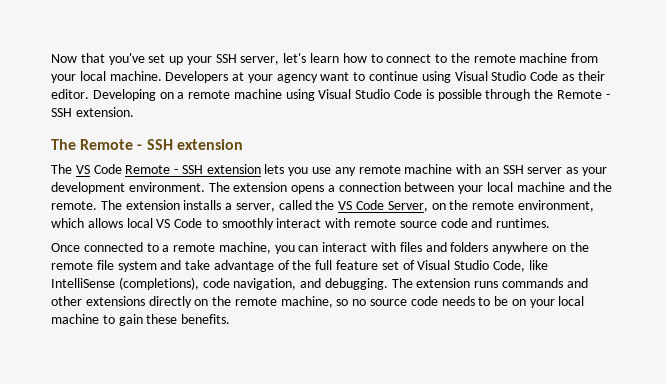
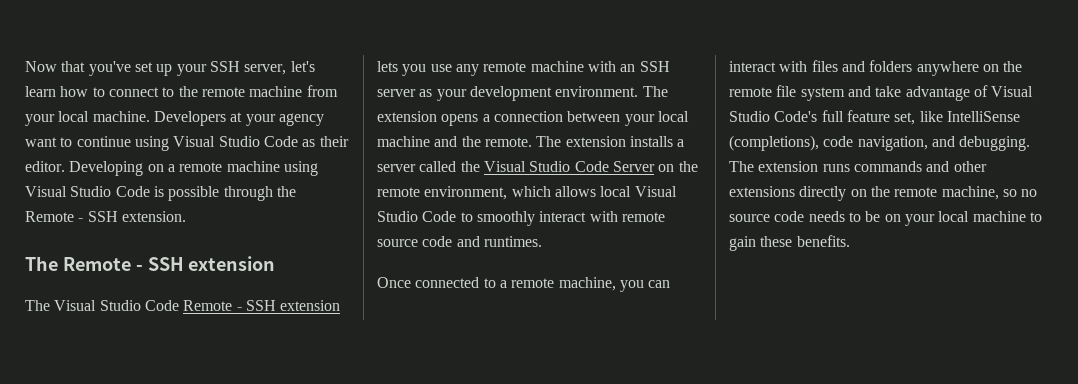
[75,165,90,174] VS -> [54,300,141,311] Visual Studio
[235,203,275,212] server, -> [377,164,416,172] server
[338,200,428,212] VS Code Server, -> [483,161,655,172] Visual Studio Code Server
[156,219,171,228] VS -> [634,186,677,197] [377,211,418,222] Visual Studio
[292,260,525,272] the full feature set of Visual Studio Code, -> [991,86,1034,97] [729,110,916,125] Visual Studio Code's full feature set,

